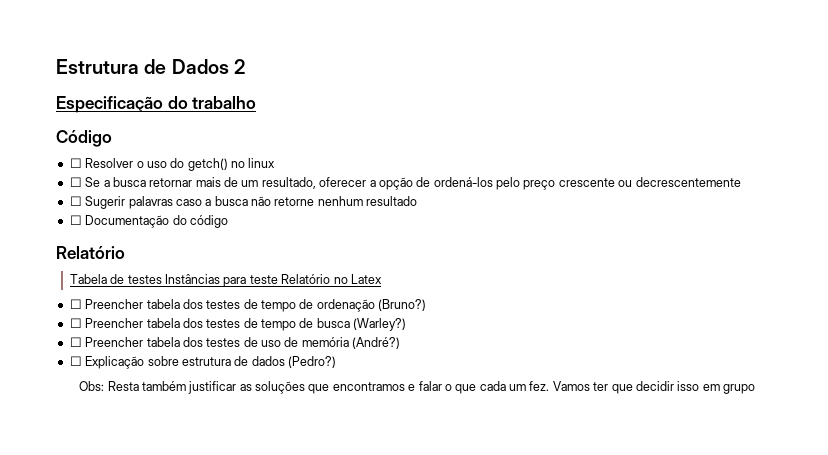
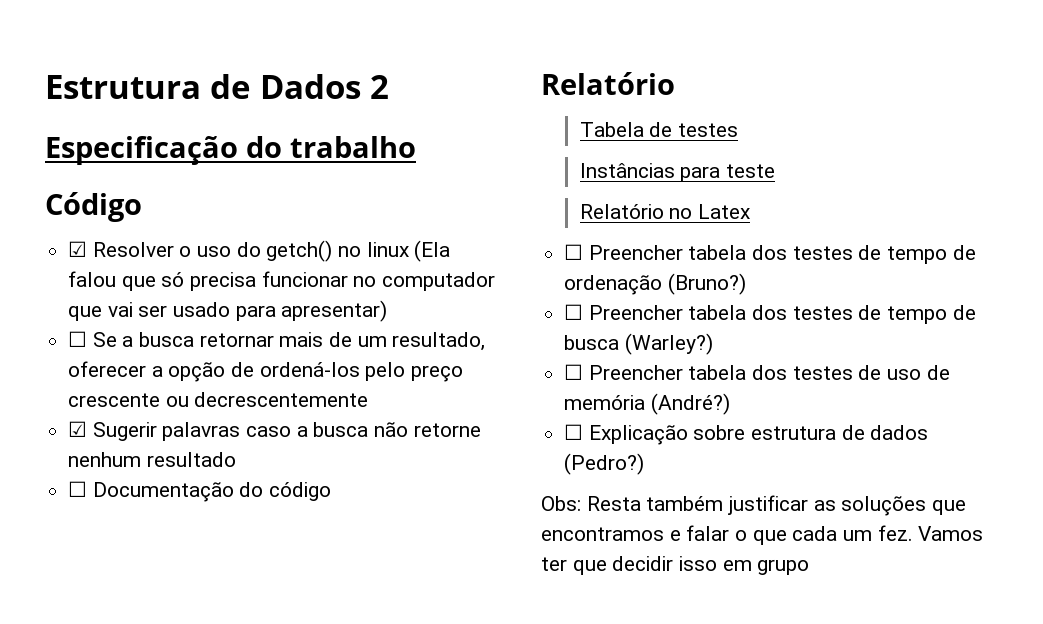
[69,158,82,168] ☐ -> [68,241,88,257] ☑
(276, 163) none -> [414,240,451,262] [68,271,496,291] [68,300,388,322] (Ela falou que só precisa funcionar no computador que vai ser usado para apresentar)
[69,196,82,206] ☐ -> [68,421,88,437] ☑
(162, 279) none -> (738, 130) //
(278, 279) none -> (775, 171) //

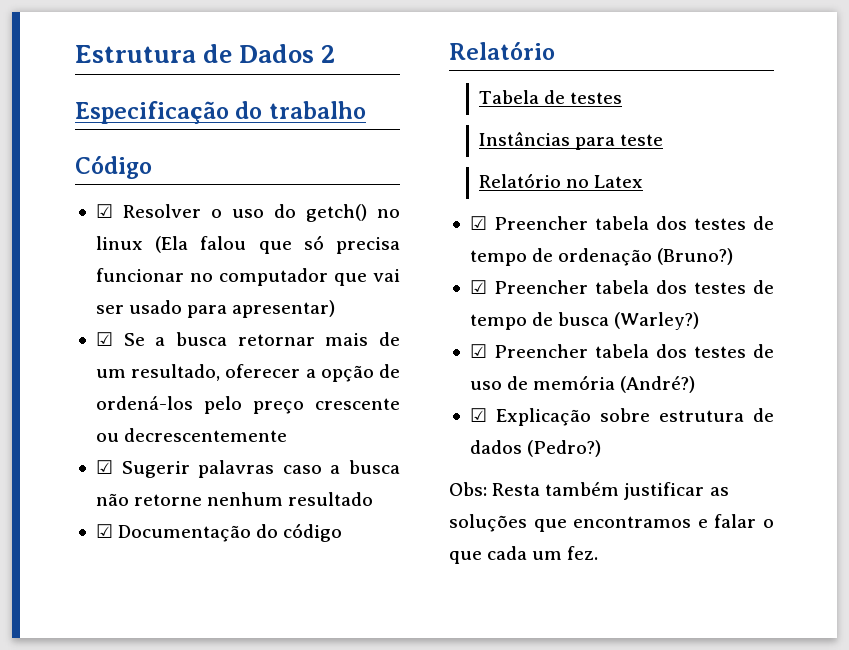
[68,331,88,347] ☐ -> [95,332,113,346] ☑
[68,481,88,497] ☐ -> [95,524,113,538] ☑
[564,244,584,260] ☐ -> [469,216,487,230] ☑
[564,304,584,320] ☐ -> [469,280,487,294] ☑
[564,364,584,380] ☐ -> [469,344,487,358] ☑
[564,424,584,440] ☐ -> [469,408,487,422] ☑
[918,526,984,541] [541,556,810,575] Vamos ter que decidir isso em grupo -> (599, 553) none

